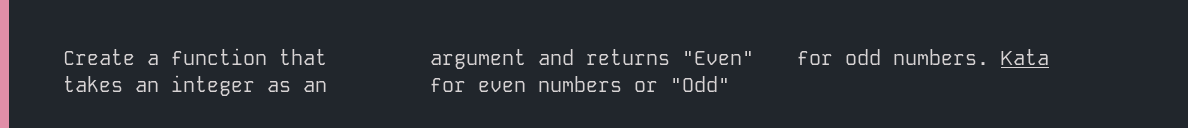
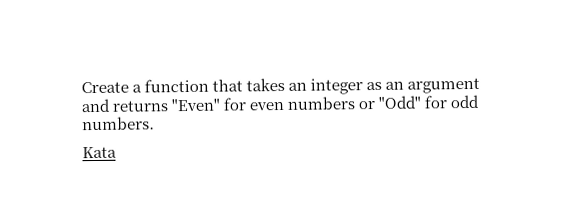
(989, 57) none -> (155, 123) //

